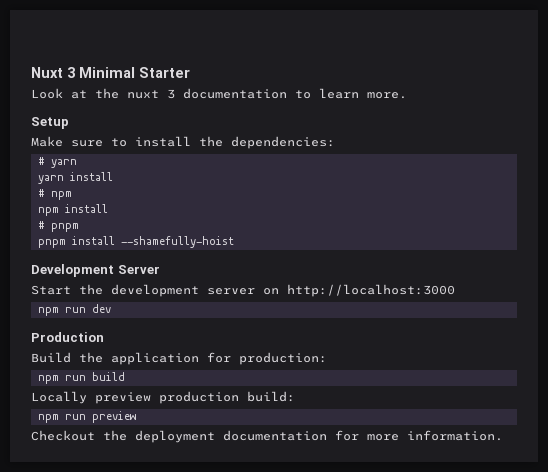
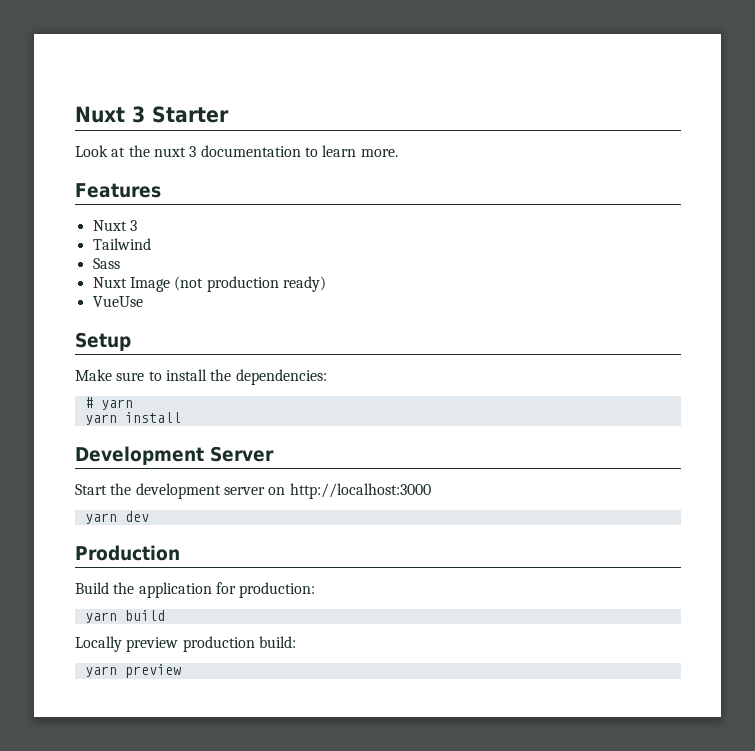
[31,67,135,78] Nuxt 3 Minimal -> [75,106,145,123] Nuxt 3
(407, 95) none -> [75,183,161,198] [92,220,137,231] [92,238,151,250] [92,258,120,269] [92,276,326,292] [92,296,143,307] // Features // Nuxt 3 // Tailwind // Sass // Nuxt Image (not production ready) // VueUse
[37,189,72,200] [37,204,108,216] [37,221,79,232] [37,236,234,248] // # npm // npm install // # pnpm // pnpm install --shamefully-hoist -> (181, 417) none
[37,307,86,316] npm run -> [84,513,117,524] yarn
[37,375,86,384] npm run -> [84,612,117,623] yarn
[37,411,136,423] [31,430,503,443] npm run preview // Checkout the deployment documentation for more information. -> [84,664,181,678] yarn preview

